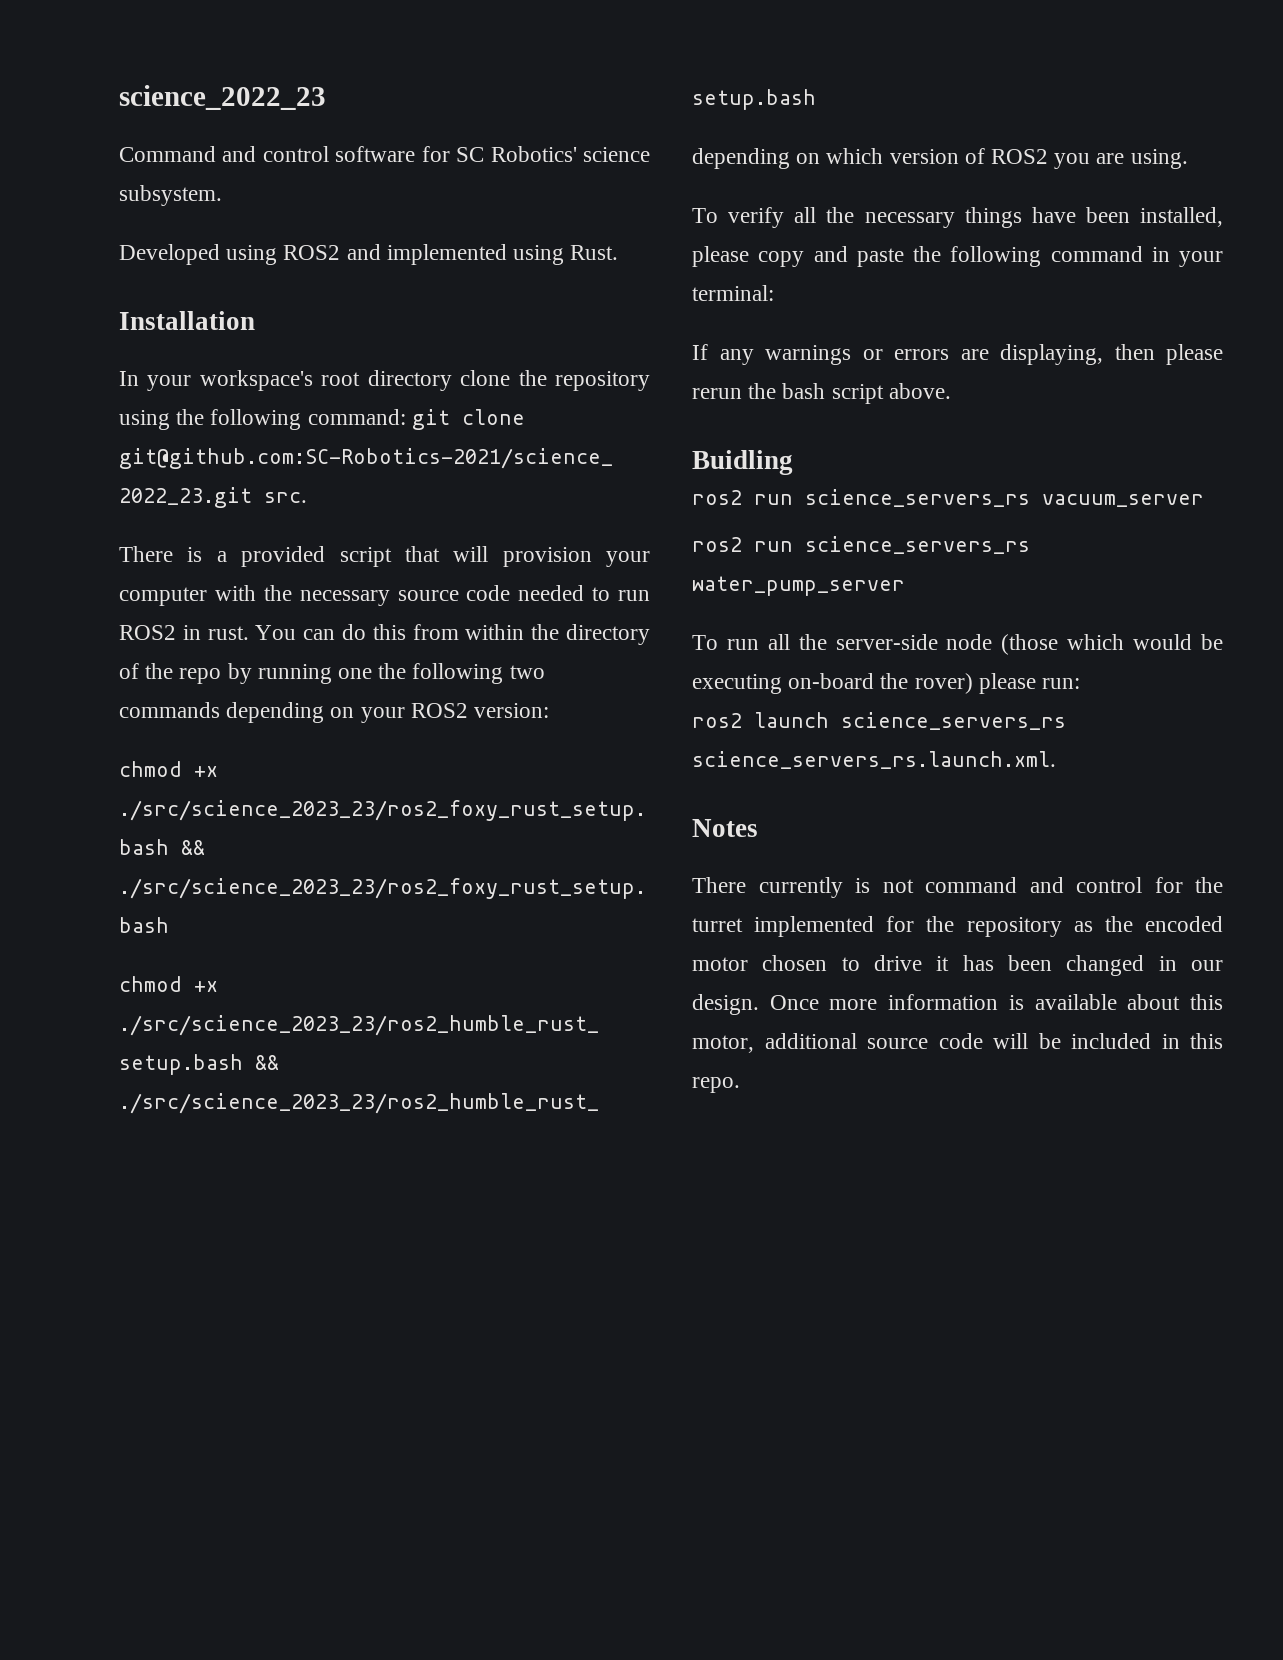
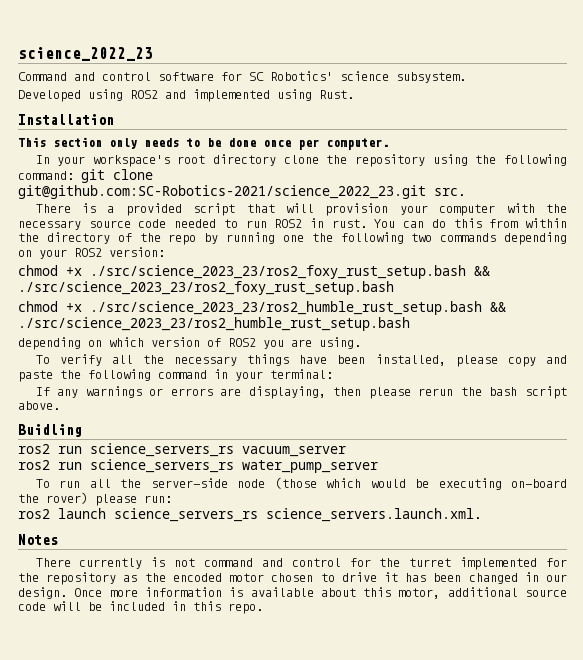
(255, 320) none -> [18,137,389,150] // This section only needs to be done once per computer.
[692,751,1056,769] science_servers_rs.launch.xml. -> [266,508,481,522] science_servers.launch.xml.

